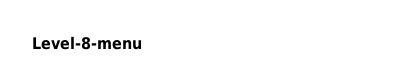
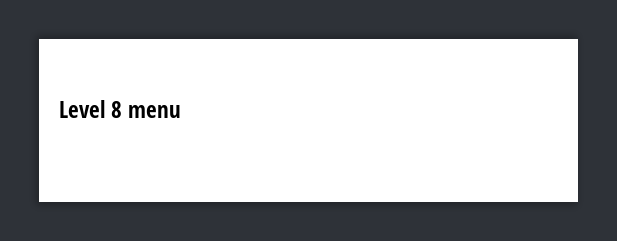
[32,36,142,50] Level-8-menu -> [59,100,182,118] Level 8 menu

